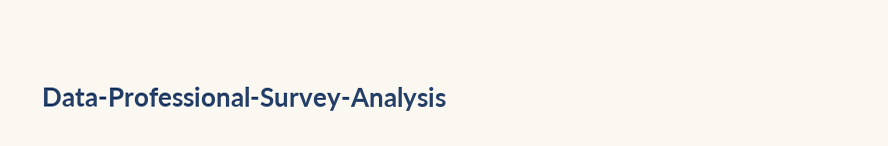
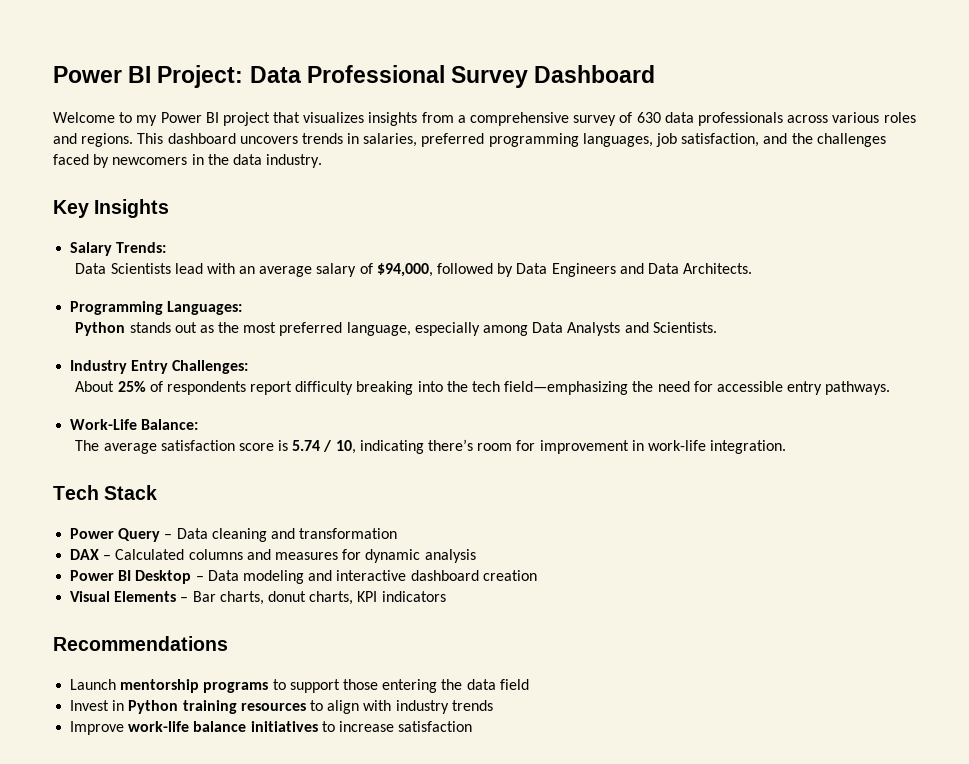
[41,86,446,112] Data-Professional-Survey-Analysis -> [53,65,656,88] [53,112,916,126] [53,133,886,147] [53,154,323,168] [53,199,170,218] [70,242,167,256] [75,263,753,277] [70,301,243,315] [75,322,717,336] [70,360,249,374] [75,381,891,395] [70,419,199,430] [75,439,787,454] [53,485,158,500] [70,528,398,542] [70,549,476,563] [70,570,537,584] [70,591,446,605] [53,636,228,651] [70,679,529,693] [70,700,493,714] [70,721,473,735] Power BI Project: Data Professional Survey Dashboard // Welcome to my Power BI project that visualizes insights from a comprehensive survey of 630 data professionals across various roles and regions. This dashboard uncovers trends in salaries, preferred programming languages, job satisfaction, and the challenges faced by newcomers in the data industry. // Key Insights // Salary Trends: // Data Scientists lead with an average salary of $94,000, followed by Data Engineers and Data Architects. // Programming Languages: // Python stands out as the most preferred language, especially among Data Analysts and Scientists. // Industry Entry Challenges: // About 25% of respondents report difficulty breaking into the tech field—emphasizing the need for accessible entry pathways. // Work-Life Balance: // The average satisfaction score is 5.74 / 10, indicating there’s room for improvement in work-life integration. // Tech Stack // Power Query – Data cleaning and transformation // DAX – Calculated columns and measures for dynamic analysis // Power BI Desktop – Data modeling and interactive dashboard creation // Visual Elements – Bar charts, donut charts, KPI indicators // Recommendations // Launch mentorship programs to support those entering the data field // Invest in Python training resources to align with industry trends // Improve work-life balance initiatives to increase satisfaction

